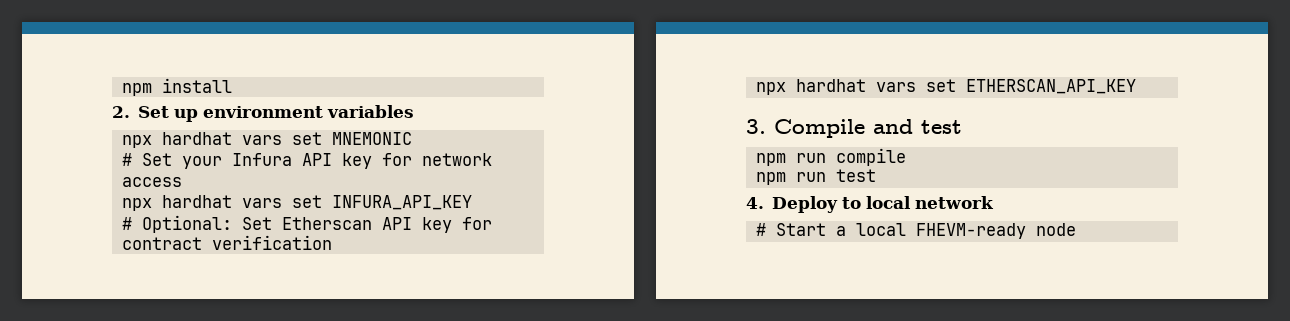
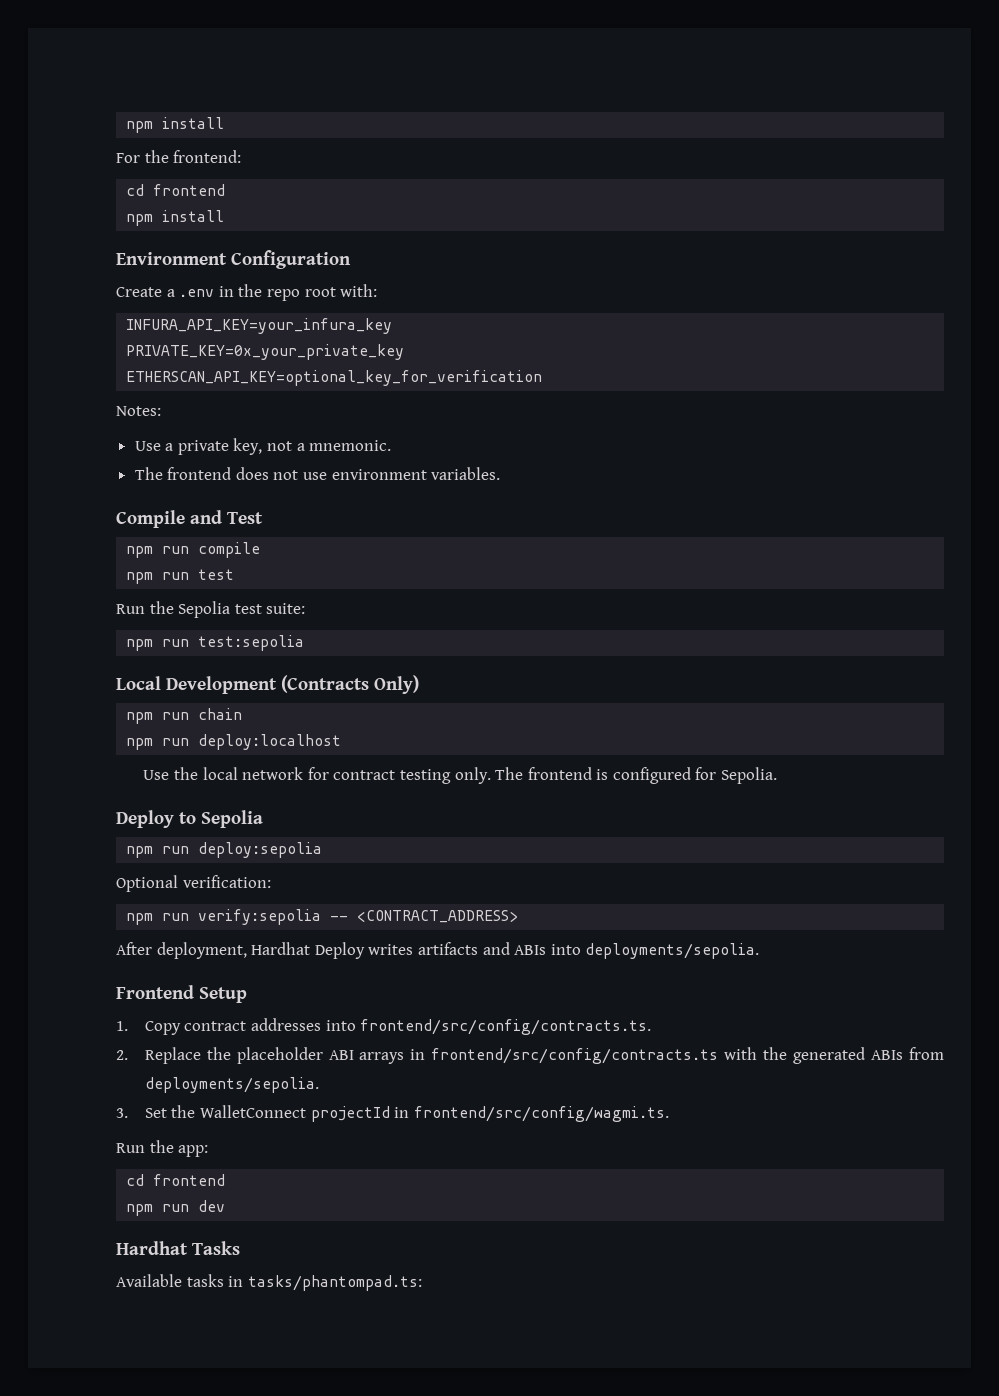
[121,78,232,96] [112,105,415,122] [121,132,412,148] [121,153,492,169] [121,177,182,187] [121,195,472,211] [121,215,492,233] [121,235,332,250] [755,79,1136,95] [746,119,766,134] npm install // 2. Set up environment variables // npx hardhat vars set MNEMONIC // # Set your Infura API key for network access // npx hardhat vars set INFURA_API_KEY // # Optional: Set Etherscan API key for contract verification // npx hardhat vars set ETHERSCAN_API_KEY // 3. -> [126,117,225,133] [116,150,242,163] [126,184,226,196] [126,210,225,226] [116,250,351,269] [116,284,378,301] [126,318,393,334] [126,344,405,360] [126,370,543,386] [116,406,161,416] [134,438,392,455] [134,467,501,480] npm install // For the frontend: // cd frontend // npm install // Environment Configuration // Create a .env in the repo root with: // INFURA_API_KEY=your_infura_key // PRIVATE_KEY=0x_your_private_key // ETHERSCAN_API_KEY=optional_key_for_verification // Notes: // Use a private key, not a mnemonic. // The frontend does not use environment variables. //
[921,120,963,134] test -> [227,512,263,524] Test
[746,196,995,213] [755,223,1076,239] 4. Deploy to local network // # Start a local FHEVM-ready node -> [116,601,306,618] [126,635,305,651] [116,675,419,694] [126,708,243,724] [126,734,342,750] [143,767,778,784] [116,810,263,828] [126,842,323,858] [116,875,271,892] [126,909,519,925] [116,942,760,959] [116,985,247,1003] [116,1018,652,1035] [116,1047,944,1064] [144,1077,319,1093] [116,1105,669,1122] [116,1140,209,1157] [126,1174,226,1186] [126,1200,226,1216] [116,1241,240,1255] [116,1274,422,1291] Run the Sepolia test suite: // npm run test:sepolia // Local Development (Contracts Only) // npm run chain // npm run deploy:localhost // Use the local network for contract testing only. The frontend is configured for Sepolia. // Deploy to Sepolia // npm run deploy:sepolia // Optional verification: // npm run verify:sepolia -- <CONTRACT_ADDRESS> // After deployment, Hardhat Deploy writes artifacts and ABIs into deployments/sepolia. // Frontend Setup // 1. Copy contract addresses into frontend/src/config/contracts.ts. // 2. Replace the placeholder ABI arrays in frontend/src/config/contracts.ts with the generated ABIs from deployments/sepolia. // 3. Set the WalletConnect projectId in frontend/src/config/wagmi.ts. // Run the app: // cd frontend // npm run dev // Hardhat Tasks // Available tasks in tasks/phantompad.ts:

